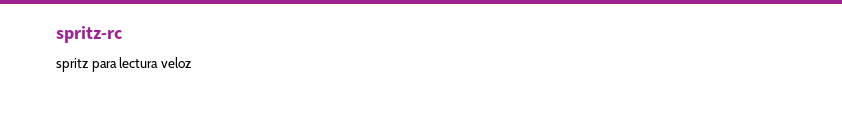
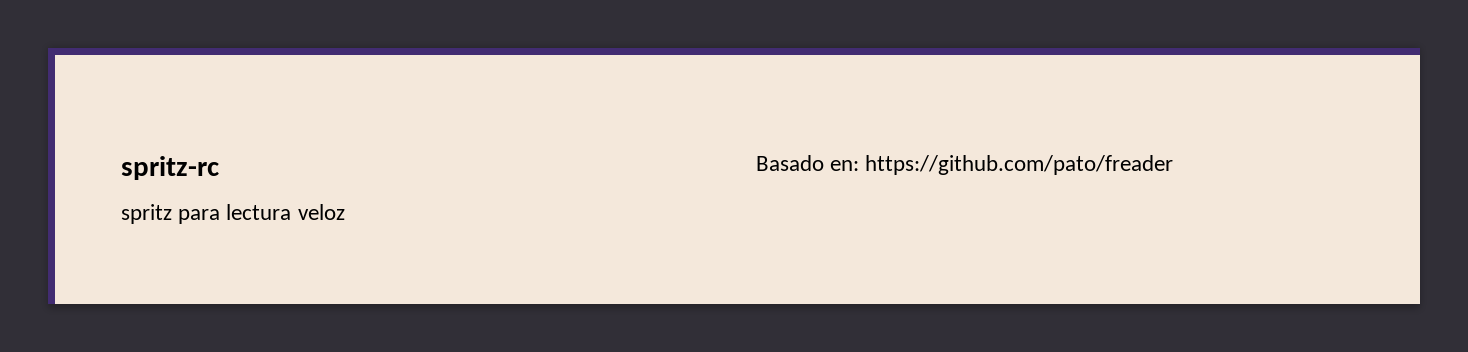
(192, 62) none -> [756,155,1174,175] // Basado en: https://github.com/pato/freader

